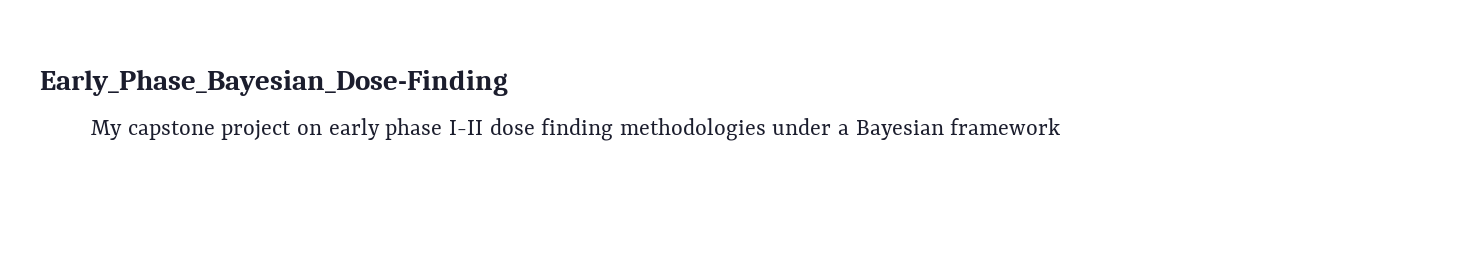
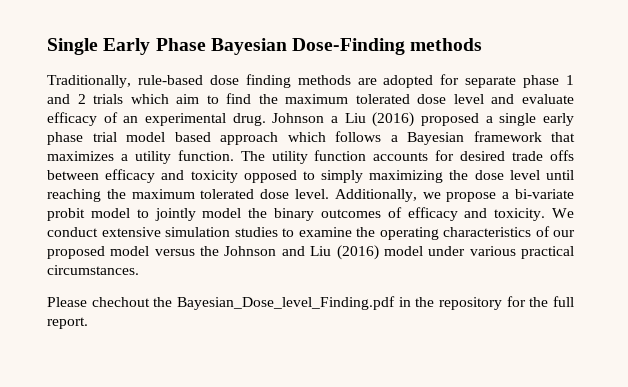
[40,69,508,96] [91,118,1061,141] Early_Phase_Bayesian_Dose-Finding // My capstone project on early phase I-II dose finding methodologies under a Bayesian framework -> [47,38,483,55] [47,74,574,88] [47,93,574,104] [47,112,574,127] [47,131,575,145] [47,150,575,164] [47,169,574,183] [47,189,574,202] [47,207,574,221] [47,226,575,240] [47,245,574,260] [47,265,139,275] [47,296,575,310] [47,317,88,329] Single Early Phase Bayesian Dose-Finding methods // Traditionally, rule-based dose finding methods are adopted for separate phase 1 and 2 trials which aim to find the maximum tolerated dose level and evaluate efficacy of an experimental drug. Johnson a Liu (2016) proposed a single early phase trial model based approach which follows a Bayesian framework that maximizes a utility function. The utility function accounts for desired trade offs between efficacy and toxicity opposed to simply maximizing the dose level until reaching the maximum tolerated dose level. Additionally, we propose a bi-variate probit model to jointly model the binary outcomes of efficacy and toxicity. We conduct extensive simulation studies to examine the operating characteristics of our proposed model versus the Johnson and Liu (2016) model under various practical circumstances. // Please chechout the Bayesian_Dose_level_Finding.pdf in the repository for the full report.

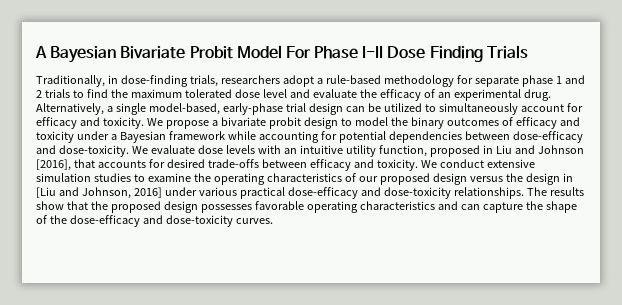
[47,38,483,55] [47,74,434,88] Single Early Phase Bayesian Dose-Finding methods // Traditionally, rule-based dose finding methods are adopted -> [35,45,528,63] [36,75,454,87] A Bayesian Bivariate Probit Model For Phase I-II Dose Finding Trials // Traditionally, in dose-finding trials, researchers adopt a rule-based methodology
[130,94,200,104] which aim -> (70, 93) none
(574, 99) none -> [359,89,377,98] the
[272,112,574,127] [47,131,575,145] [47,150,575,164] [47,169,574,183] [47,189,574,202] [47,208,196,221] Johnson a Liu (2016) proposed a single early phase trial model based approach which follows a Bayesian framework that maximizes a utility function. The utility function accounts for desired trade offs between efficacy and toxicity opposed to simply maximizing the dose level until reaching the maximum tolerated dose level. Additionally, we propose a bi-variate probit model to jointly -> [36,103,583,115] [36,117,352,129] Alternatively, a single model-based, early-phase trial design can be utilized to simultaneously account for efficacy and toxicity. We propose a bivariate probit design to
(488, 213) none -> [36,131,583,143] [36,145,584,157] [36,159,374,171] toxicity under a Bayesian framework while accounting for potential dependencies between dose-efficacy and dose-toxicity. We evaluate dose levels with an intuitive utility function, proposed in Liu and Johnson [2016], that accounts for desired trade-offs between efficacy and
[110,246,150,256] model -> [432,173,467,185] design
[224,245,574,260] [47,265,139,275] [47,296,575,310] [47,317,88,329] Johnson and Liu (2016) model under various practical circumstances. // Please chechout the Bayesian_Dose_level_Finding.pdf in the repository for the full report. -> [525,173,573,185] [36,187,584,199] [36,201,577,213] [36,215,273,227] design in [Liu and Johnson, 2016] under various practical dose-efficacy and dose-toxicity relationships. The results show that the proposed design possesses favorable operating characteristics and can capture the shape of the dose-efficacy and dose-toxicity curves.

